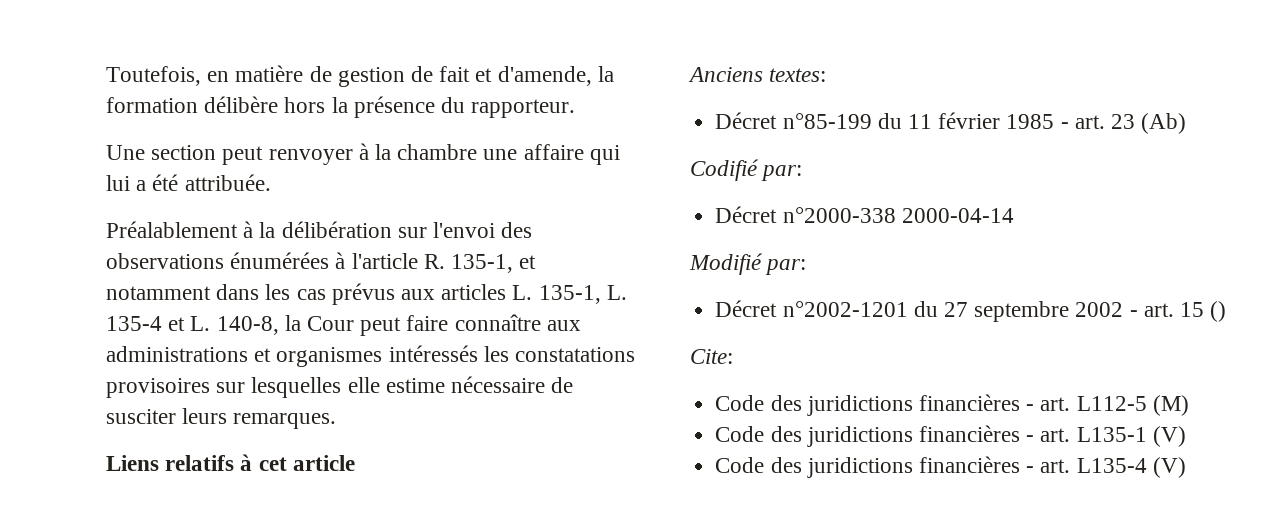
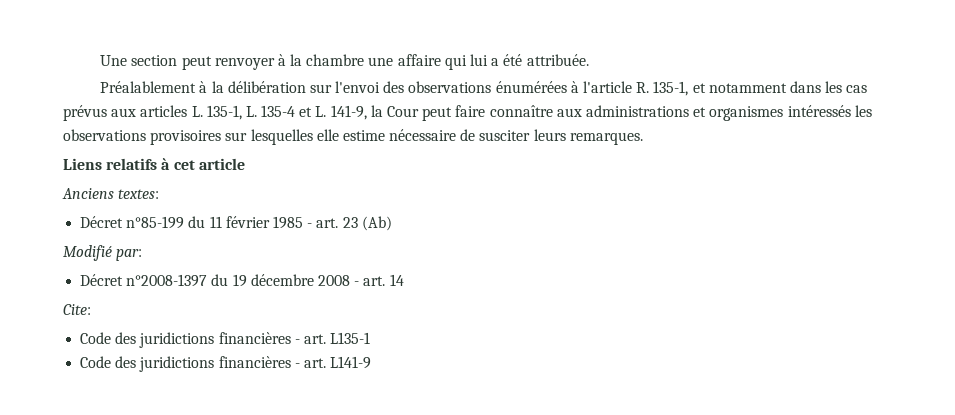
[106,65,614,87] [106,96,576,118] Toutefois, en matière de gestion de fait et d'amende, la formation délibère hors la présence du rapporteur. // -> (100, 60) none
[216,316,279,335] 140-8, -> [330,105,367,120] 141-9,
[515,347,636,362] constatations -> [63,129,146,141] observations
[690,159,803,181] [715,206,1014,223] [689,253,807,275] [715,300,1227,322] Codifié par: // Décret n°2000-338 2000-04-14 // Modifié par: // Décret n°2002-1201 du 27 septembre 2002 - art. 15 () -> [63,245,143,261] [80,274,404,287] Modifié par: // Décret n°2008-1397 du 19 décembre 2008 - art. 14
[1076,395,1189,416] [715,425,1186,447] [715,456,1186,478] L112-5 (M) // Code des juridictions financières - art. L135-1 (V) // Code des juridictions financières - art. L135-4 (V) -> [330,332,371,344] [80,356,372,372] L135-1 // Code des juridictions financières - art. L141-9

